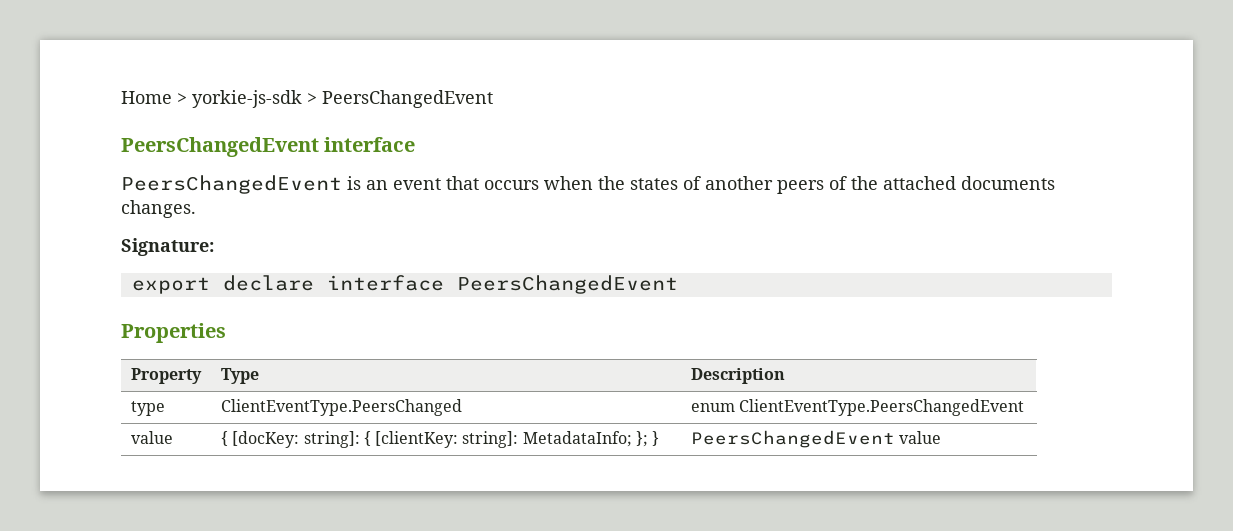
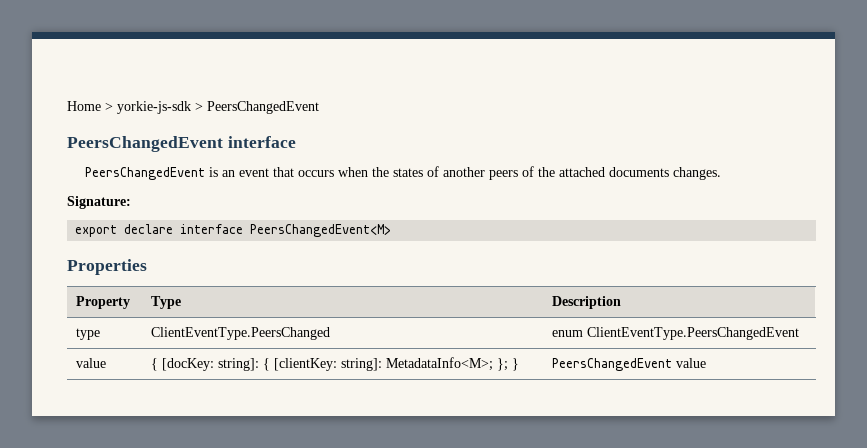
[456,275,678,294] PeersChangedEvent -> [250,224,392,237] PeersChangedEvent<M>
[522,431,632,447] MetadataInfo; -> [386,357,494,371] MetadataInfo<M>;

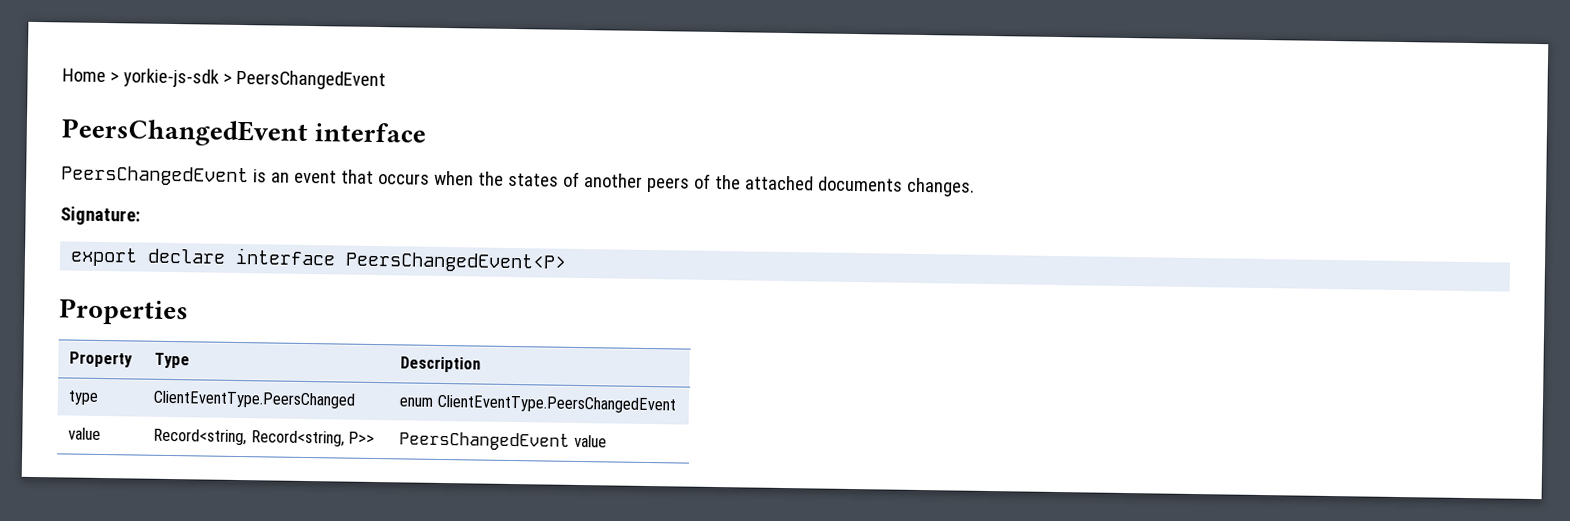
[250,224,392,237] PeersChangedEvent<M> -> [345,251,568,273] PeersChangedEvent<P>
[151,357,520,371] { [docKey: string]: { [clientKey: string]: MetadataInfo<M>; }; } -> [153,428,375,447] Record<string, Record<string, P>>

